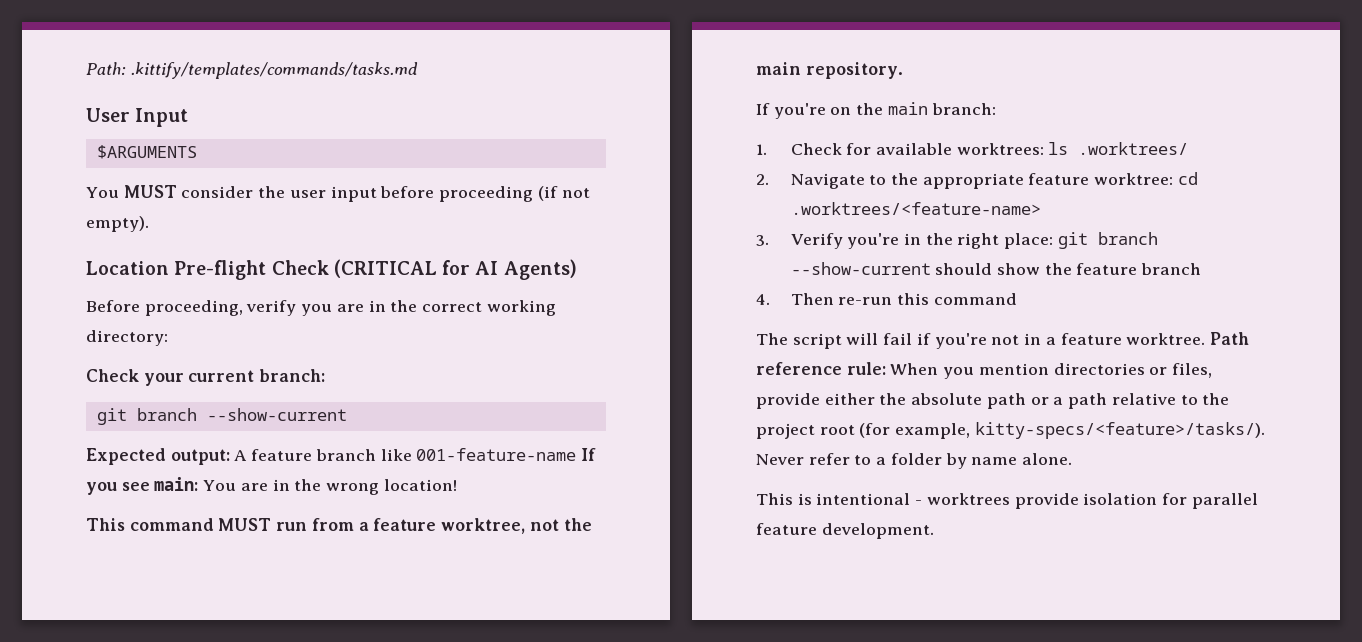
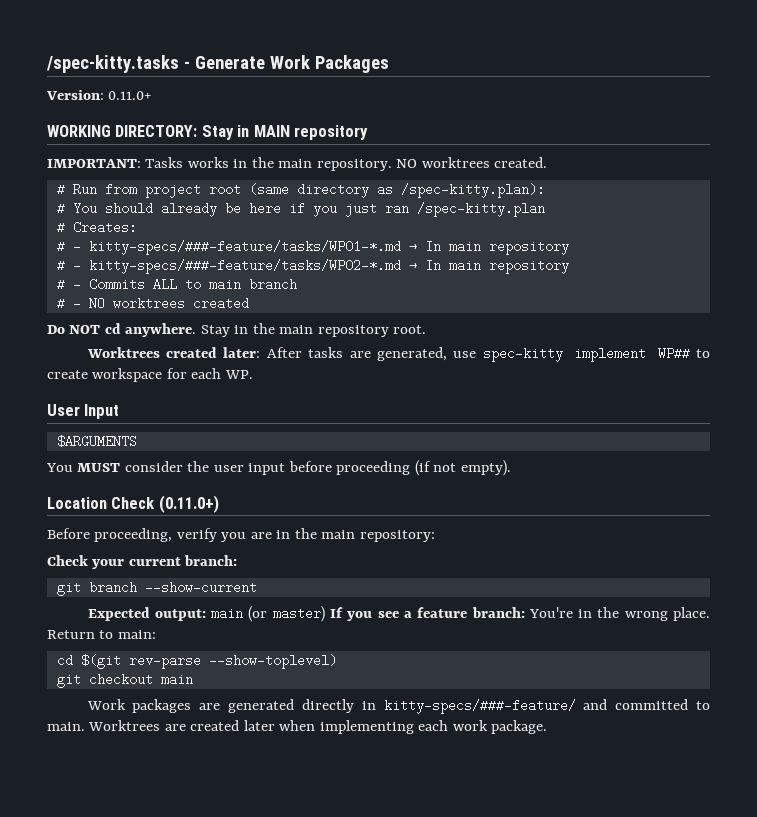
[86,62,418,79] Path: .kittify/templates/commands/tasks.md -> [46,55,389,73] [46,90,153,100] [47,125,369,140] [47,157,548,171] [56,183,545,198] [56,202,545,217] [56,221,137,234] [56,240,569,255] [56,259,569,274] [56,278,297,291] [56,297,249,310] [47,323,427,337] [86,347,711,362] [47,368,253,382] /spec-kitty.tasks - Generate Work Packages // Version: 0.11.0+ // WORKING DIRECTORY: Stay in MAIN repository // IMPORTANT: Tasks works in the main repository. NO worktrees created. // # Run from project root (same directory as /spec-kitty.plan): // # You should already be here if you just ran /spec-kitty.plan // # Creates: // # - kitty-specs/###-feature/tasks/WP01-*.md → In main repository // # - kitty-specs/###-feature/tasks/WP02-*.md → In main repository // # - Commits ALL to main branch // # - NO worktrees created // Do NOT cd anywhere. Stay in the main repository root. // Worktrees created later: After tasks are generated, use spec-kitty implement WP## to create workspace for each WP.
[174,259,577,280] Pre-flight Check (CRITICAL for AI Agents) -> [111,495,219,513] Check (0.11.0+)
[422,300,556,316] [86,330,168,346] correct working directory: -> [321,530,435,542] main repository:
[234,448,597,461] [86,477,457,495] [86,518,592,534] [756,62,903,79] [756,102,996,119] [756,142,1189,155] [756,172,1198,189] [790,202,1041,215] [756,232,1158,249] [790,262,1202,275] [756,293,1017,305] [756,332,1249,349] [756,362,1213,379] [756,393,1230,409] [756,422,1265,439] [756,453,1073,469] [756,493,1258,509] [756,523,934,539] A feature branch like 001-feature-name If you see main: You are in the wrong location! // This command MUST run from a feature worktree, not the main repository. // If you're on the main branch: // 1. Check for available worktrees: ls .worktrees/ // 2. Navigate to the appropriate feature worktree: cd .worktrees/<feature-name> // 3. Verify you're in the right place: git branch --show-current should show the feature branch // 4. Then re-run this command // The script will fail if you're not in a feature worktree. Path reference rule: When you mention directories or files, provide either the absolute path or a path relative to the project root (for example, kitty-specs/<feature>/tasks/). Never refer to a folder by name alone. // This is intentional - worktrees provide isolation for parallel feature development. -> [211,606,710,622] [47,630,156,639] [56,654,337,669] [56,673,193,688] [86,699,711,714] [47,720,548,734] main (or master) If you see a feature branch: You're in the wrong place. Return to main: // cd $(git rev-parse --show-toplevel) // git checkout main // Work packages are generated directly in kitty-specs/###-feature/ and committed to main. Worktrees are created later when implementing each work package.

